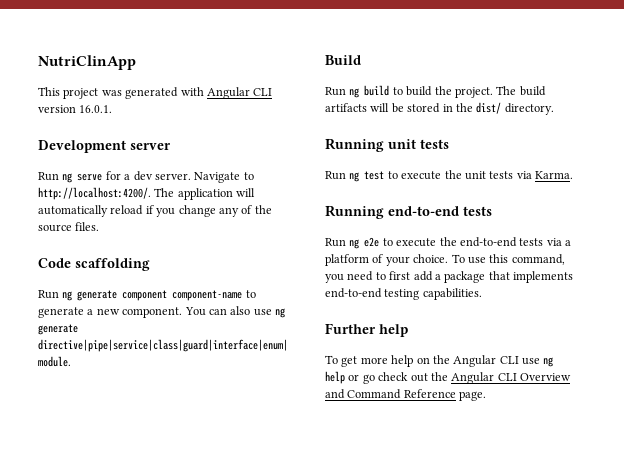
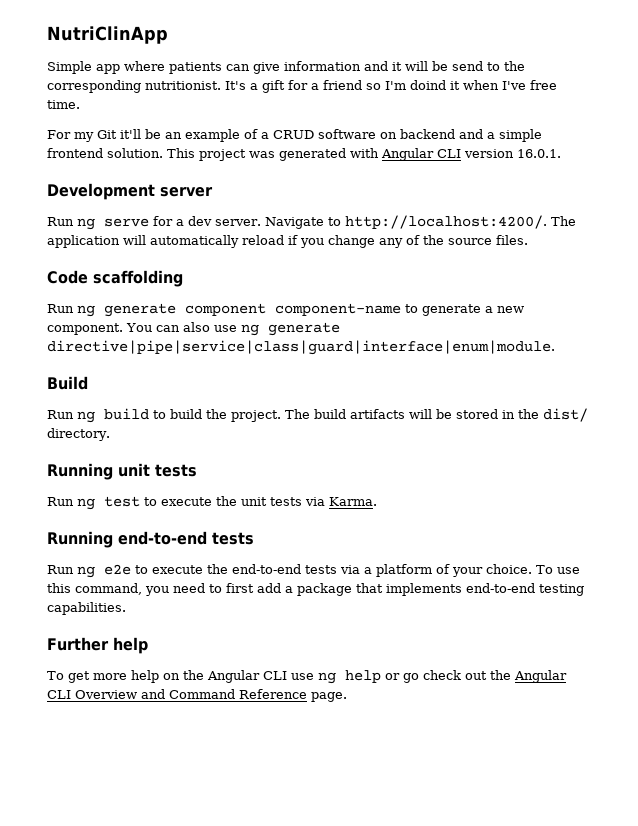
(136, 62) none -> [47,61,525,74] [47,80,557,93] [47,100,80,109] [47,129,542,142] [47,148,163,158] Simple app where patients can give information and it will be send to the corresponding nutritionist. It's a gift for a friend so I'm doind it when I've free time. // For my Git it'll be an example of a CRUD software on backend and a simple frontend solution.

